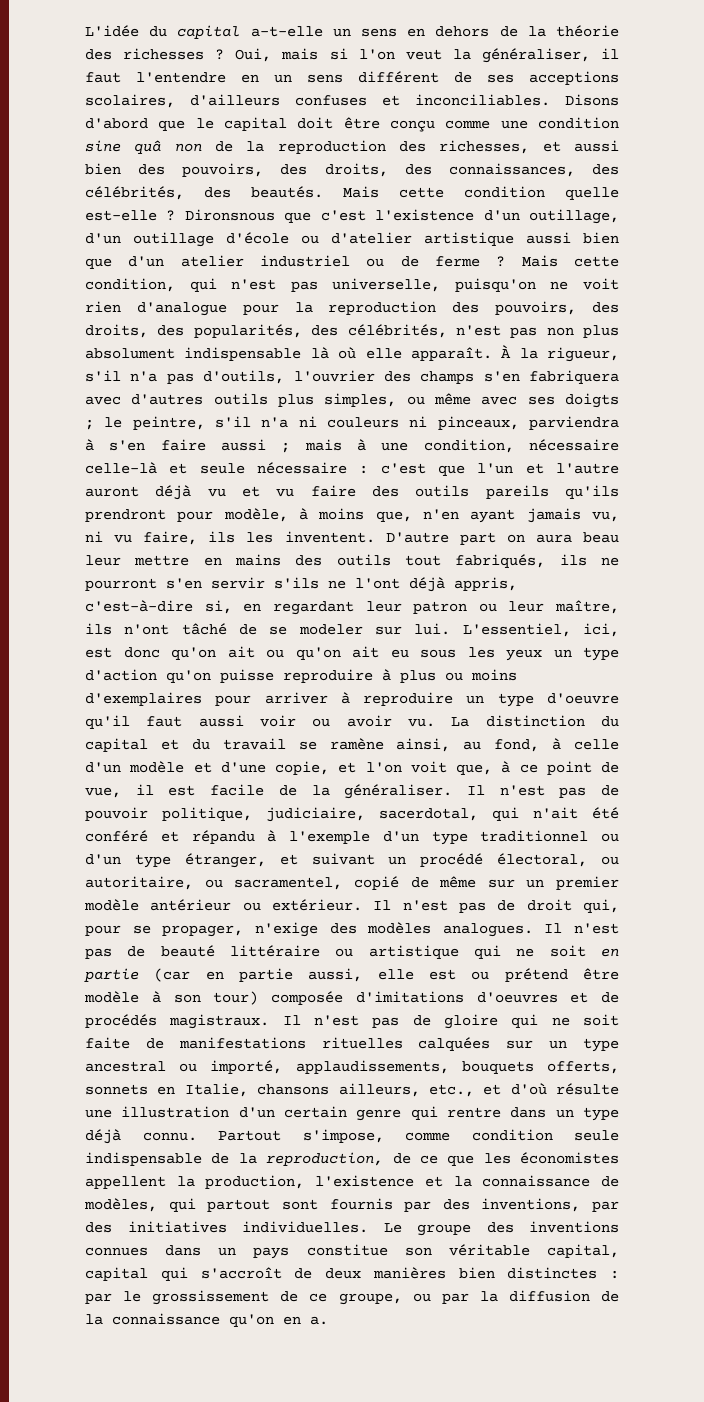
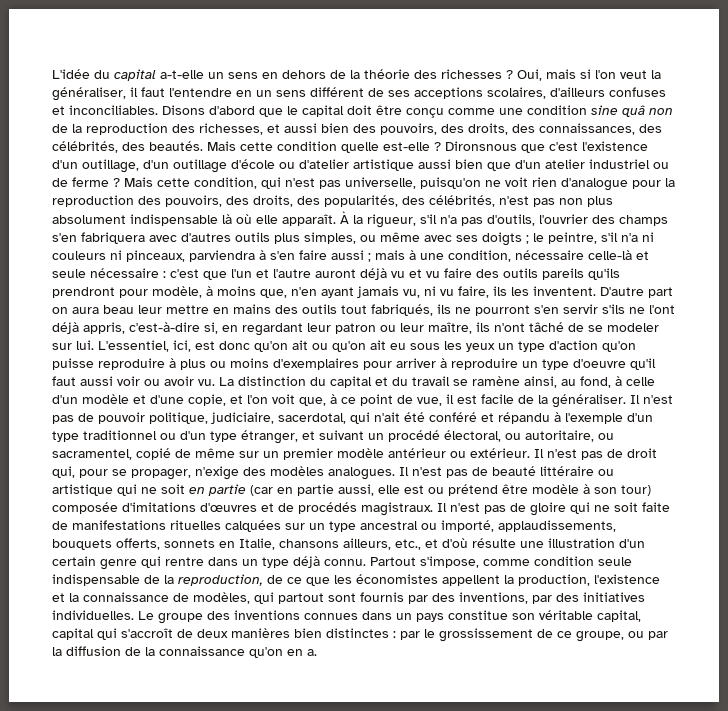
[476,992,558,1003] d'oeuvres -> [200,503,257,512] d'œuvres

